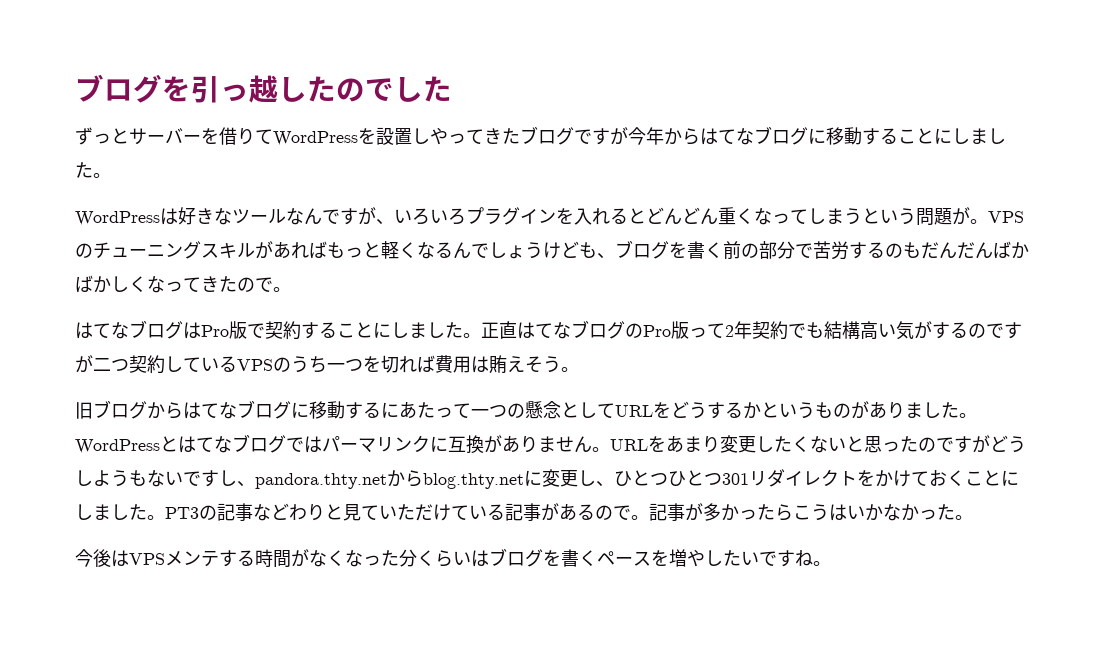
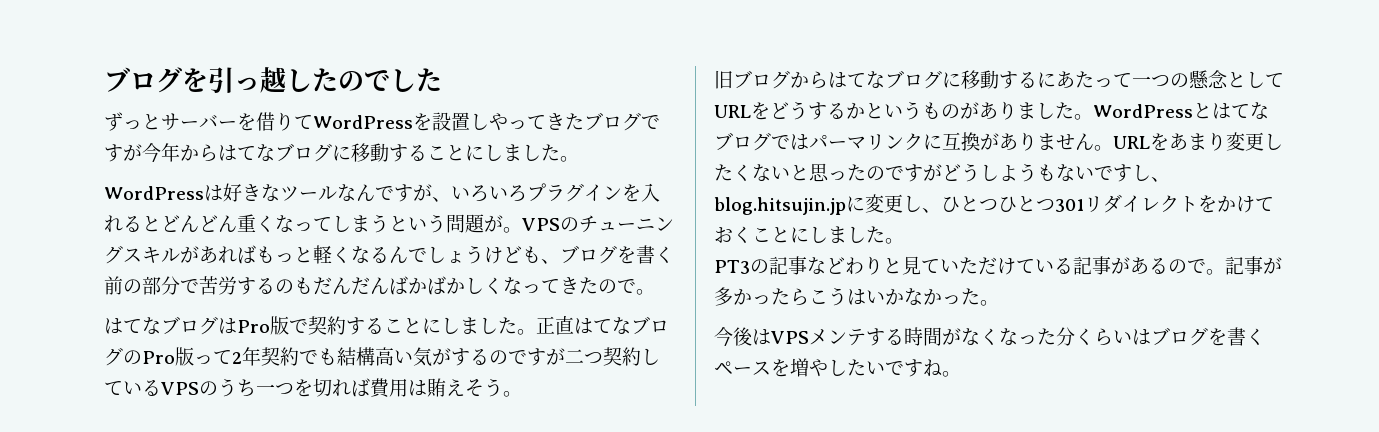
[255,470,524,489] pandora.thty.netからblog.thty.net -> [714,197,846,215] blog.hitsujin.jp
(165, 517) none -> (904, 241) //

